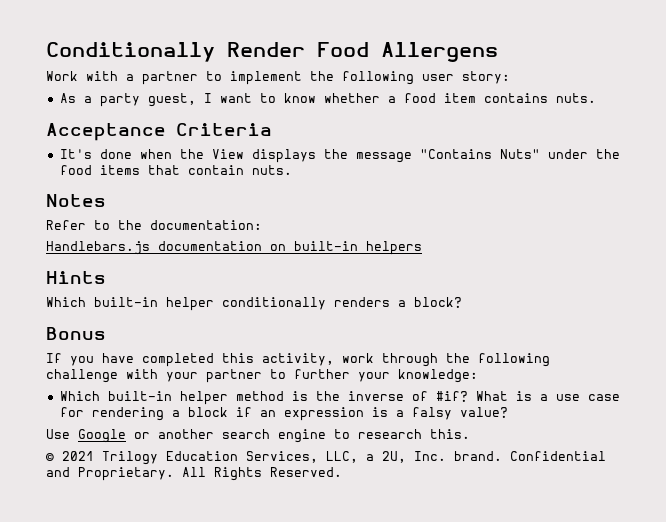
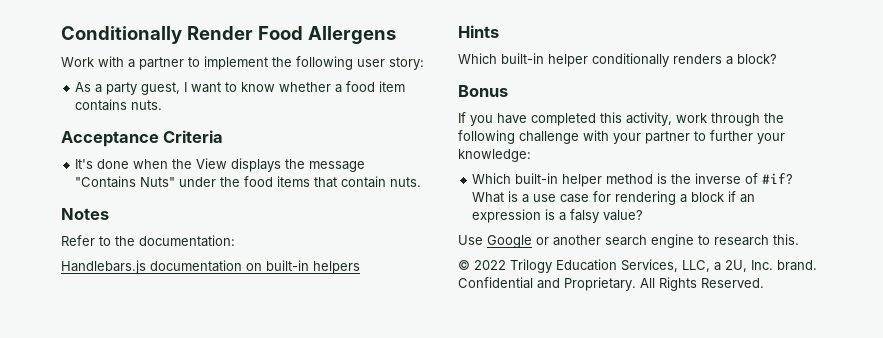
[62,451,94,461] 2021 -> [474,260,506,270] 2022

